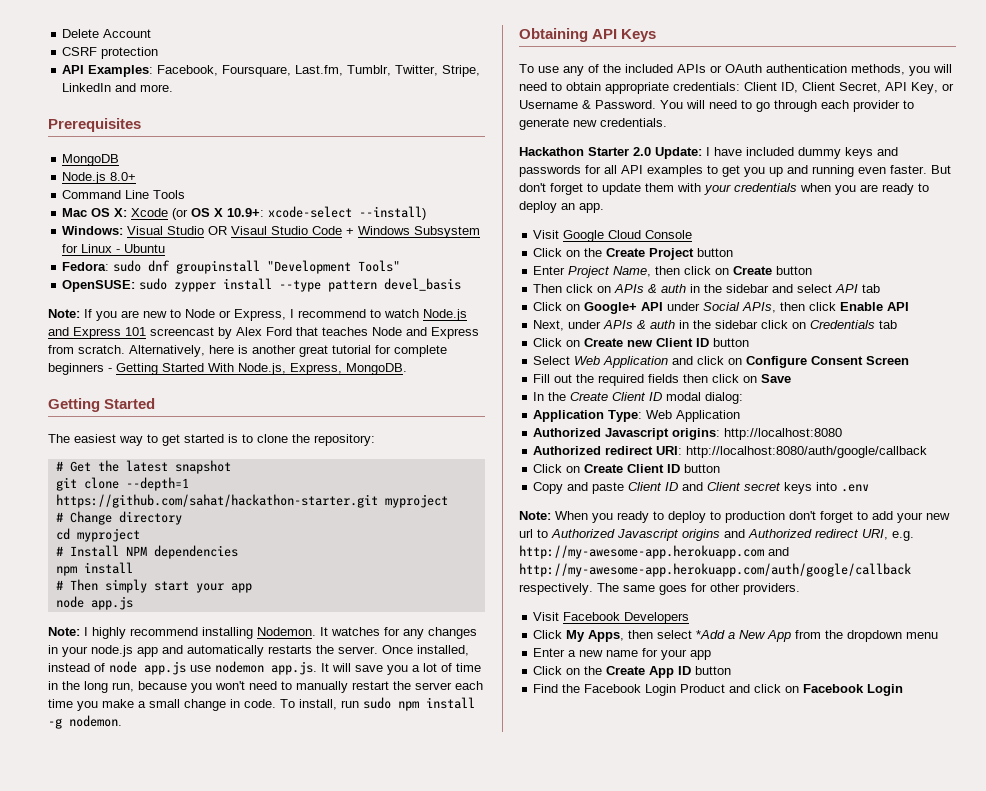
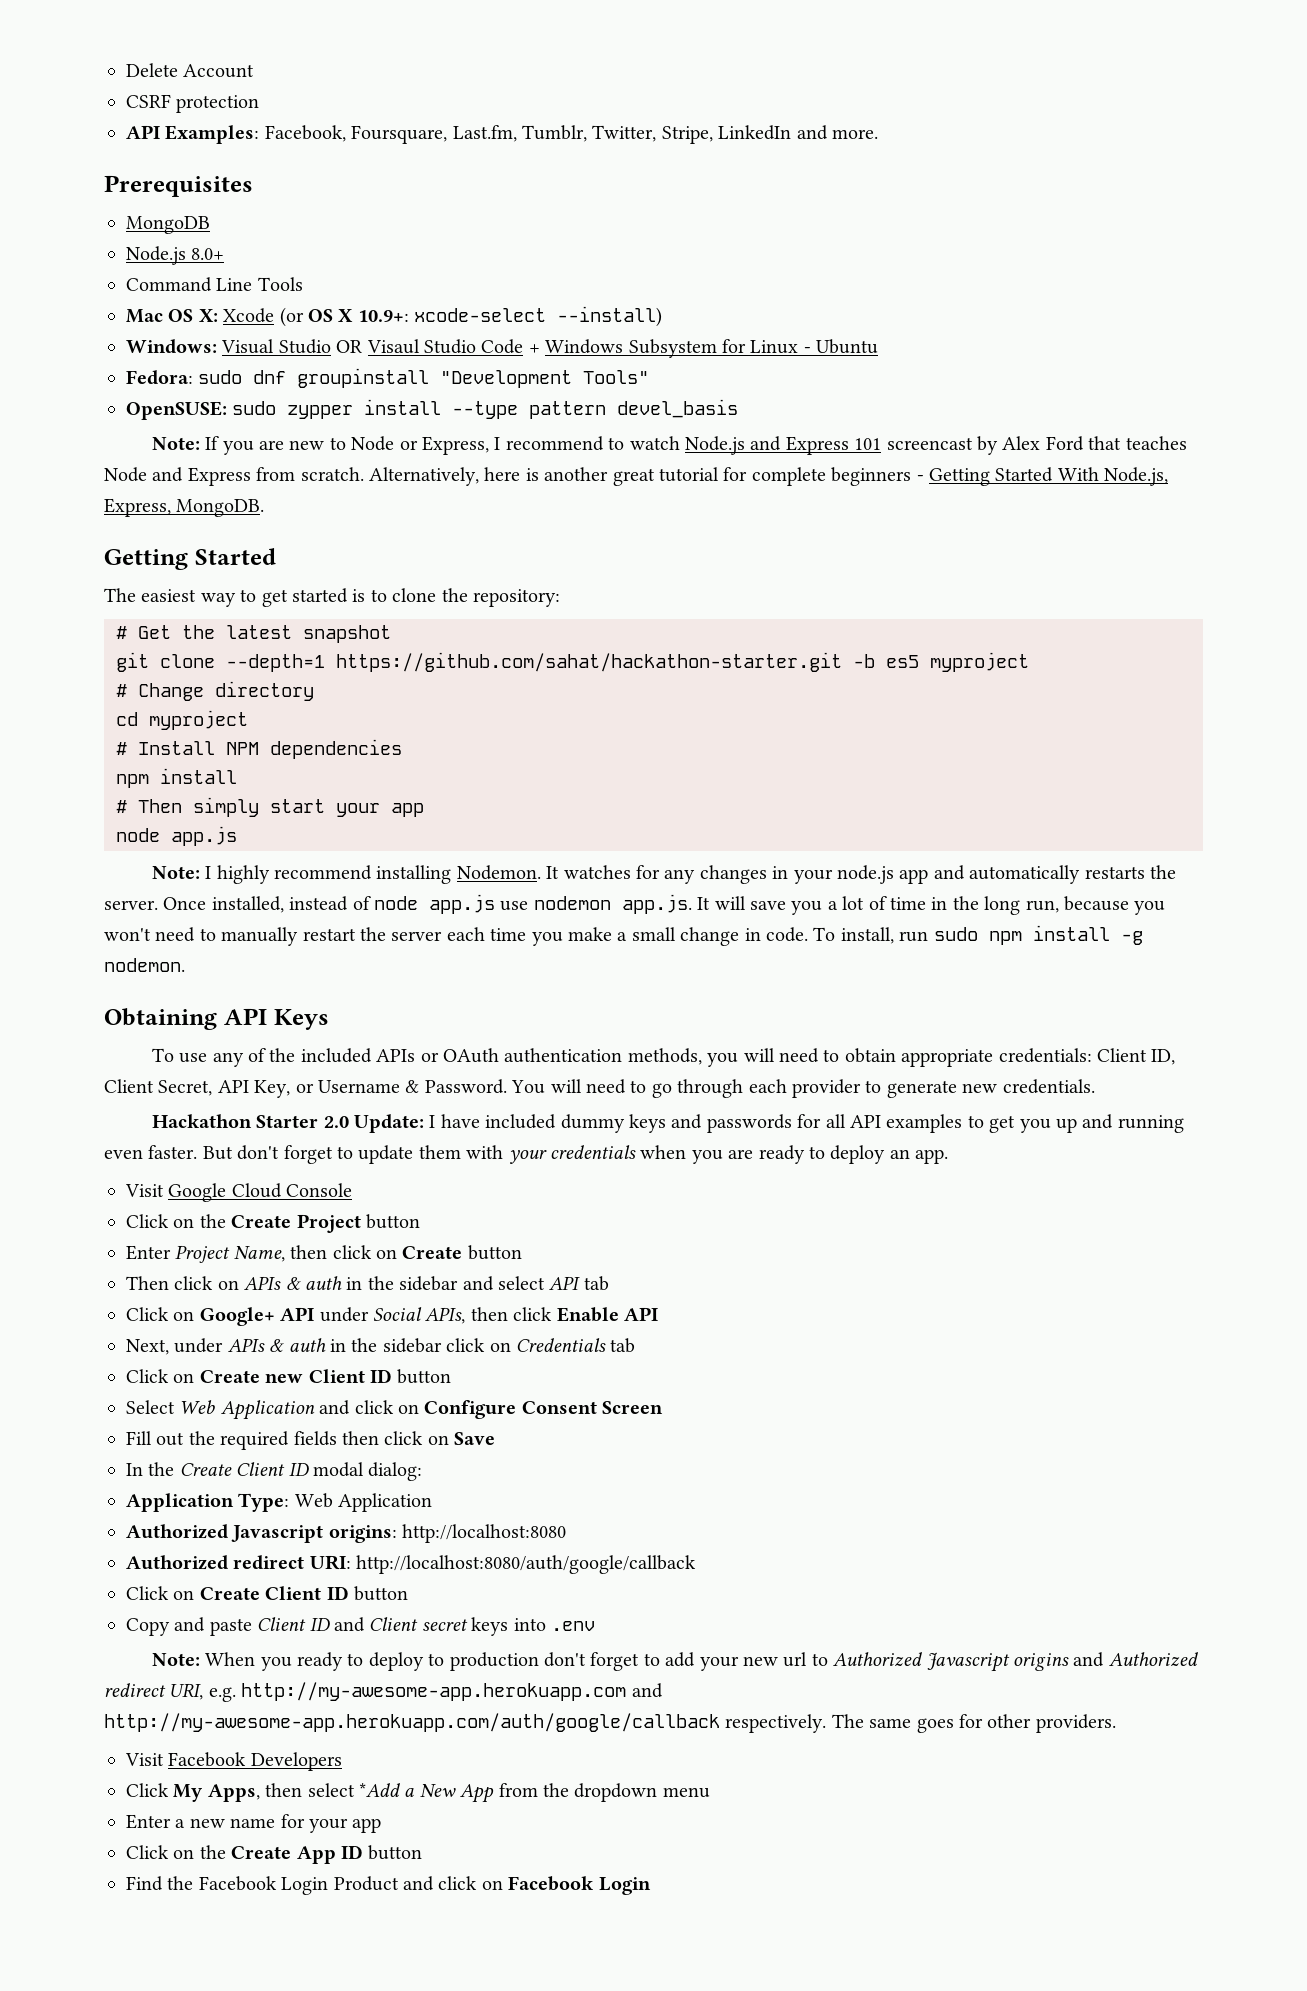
(378, 501) none -> [853,654,919,668] -b es5

